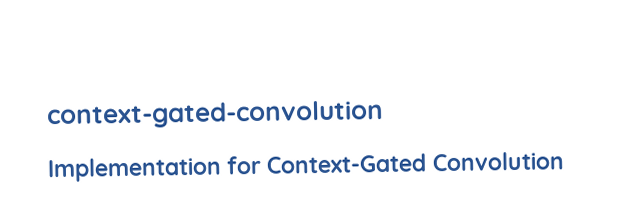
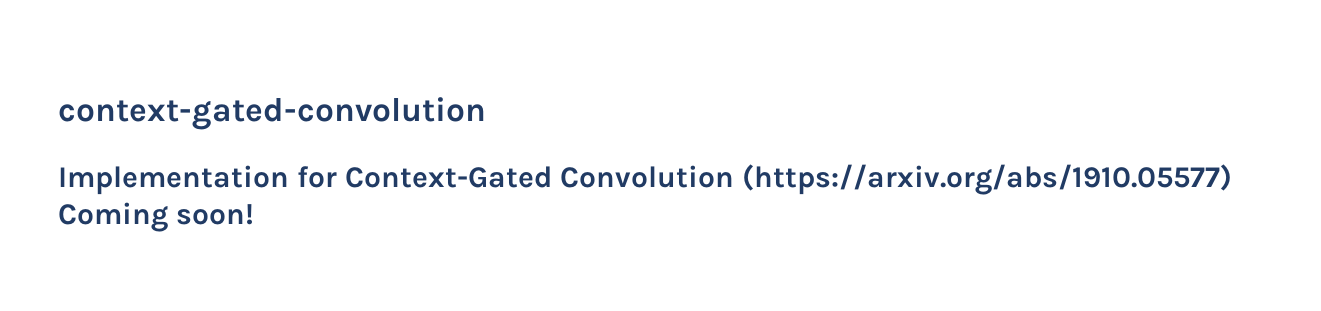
(564, 161) none -> [742,164,1233,195] [58,202,255,232] (https://arxiv.org/abs/1910.05577) Coming soon!

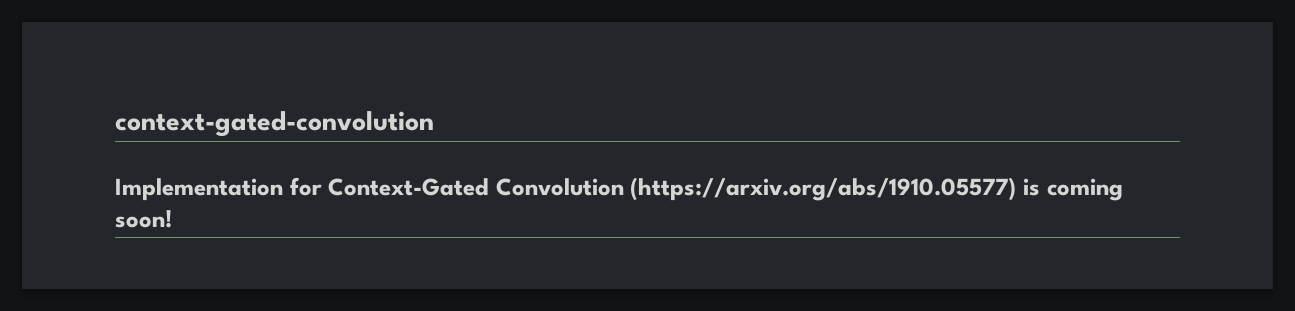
[58,202,168,232] Coming -> [1023,178,1123,201] is coming

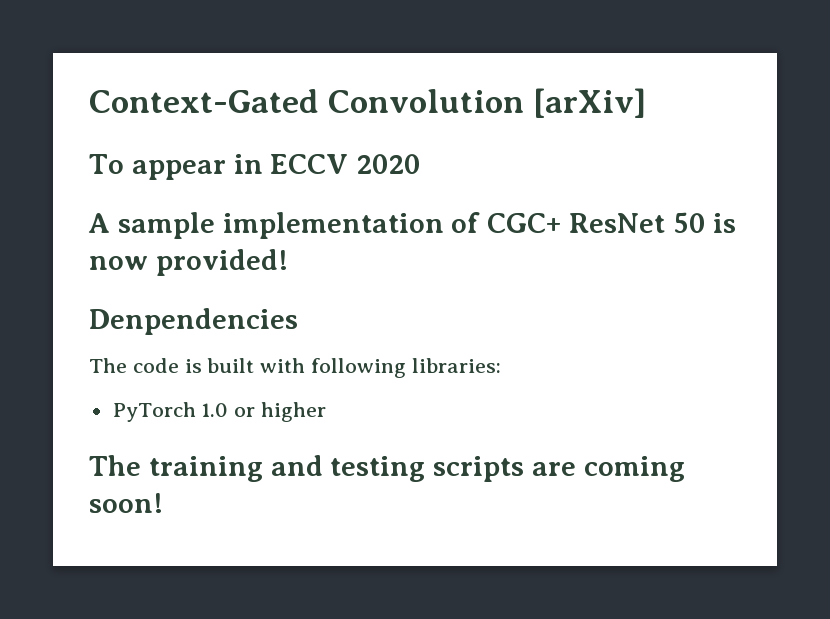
[115,111,434,137] [115,177,1041,201] context-gated-convolution // Implementation for Context-Gated Convolution (https://arxiv.org/abs/1910.05577) is -> [89,88,647,118] [89,154,421,180] [88,212,736,239] [89,249,288,276] [89,308,298,335] [89,358,501,378] [112,402,327,422] [89,455,577,482] Context-Gated Convolution [arXiv] // To appear in ECCV 2020 // A sample implementation of CGC+ ResNet 50 is now provided! // Denpendencies // The code is built with following libraries: // PyTorch 1.0 or higher // The training and testing scripts are

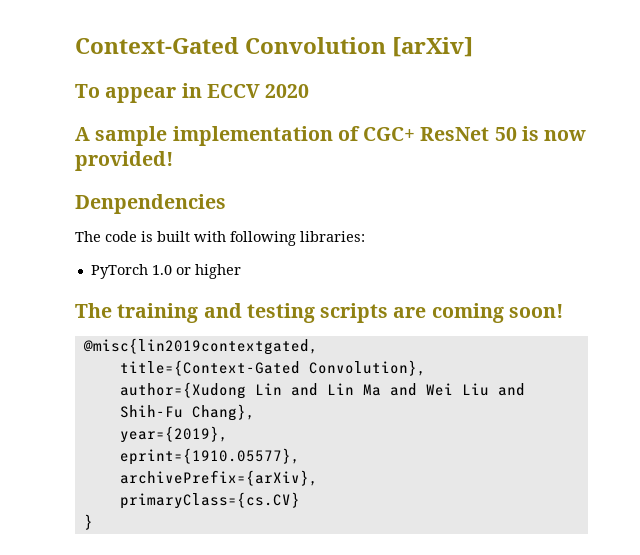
(163, 503) none -> [82,338,318,355] [119,360,426,376] [119,382,525,399] [119,404,255,421] [119,426,228,443] [119,448,300,465] [119,470,318,486] [119,492,300,509] [83,514,93,530] // @misc{lin2019contextgated, // title={Context-Gated Convolution}, // author={Xudong Lin and Lin Ma and Wei Liu and Shih-Fu Chang}, // year={2019}, // eprint={1910.05577}, // archivePrefix={arXiv}, // primaryClass={cs.CV} // }

